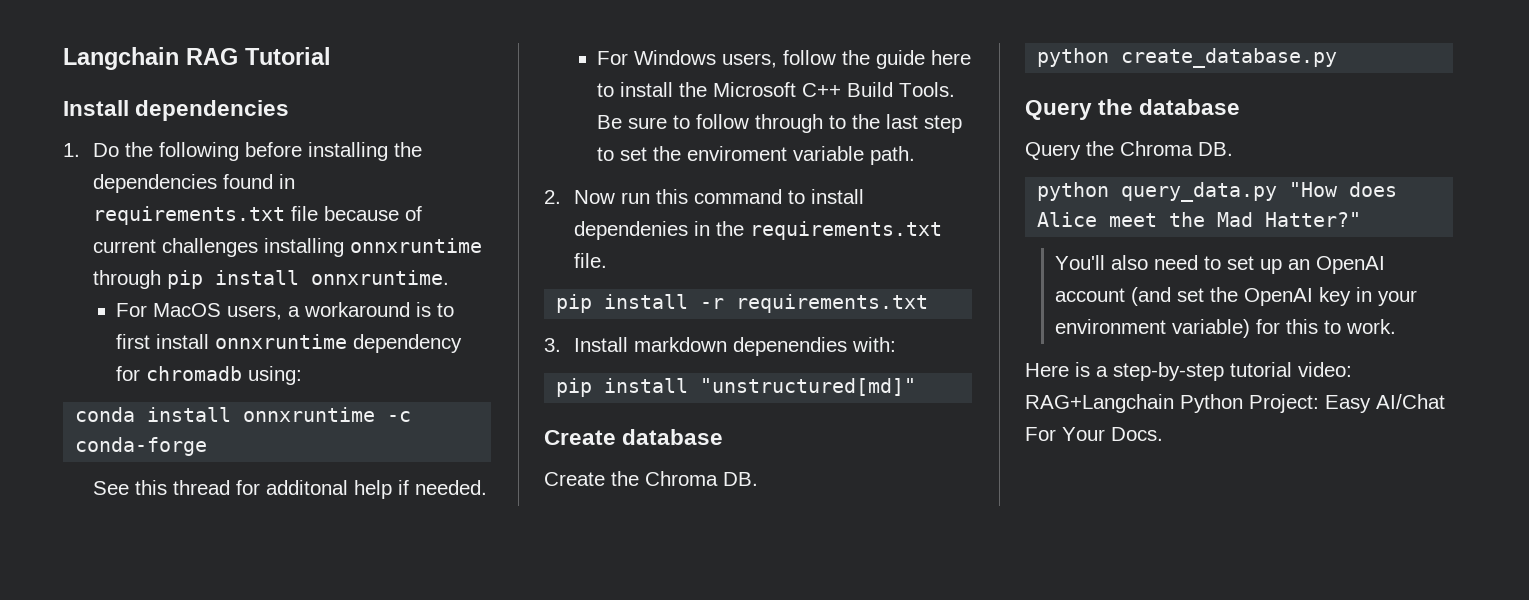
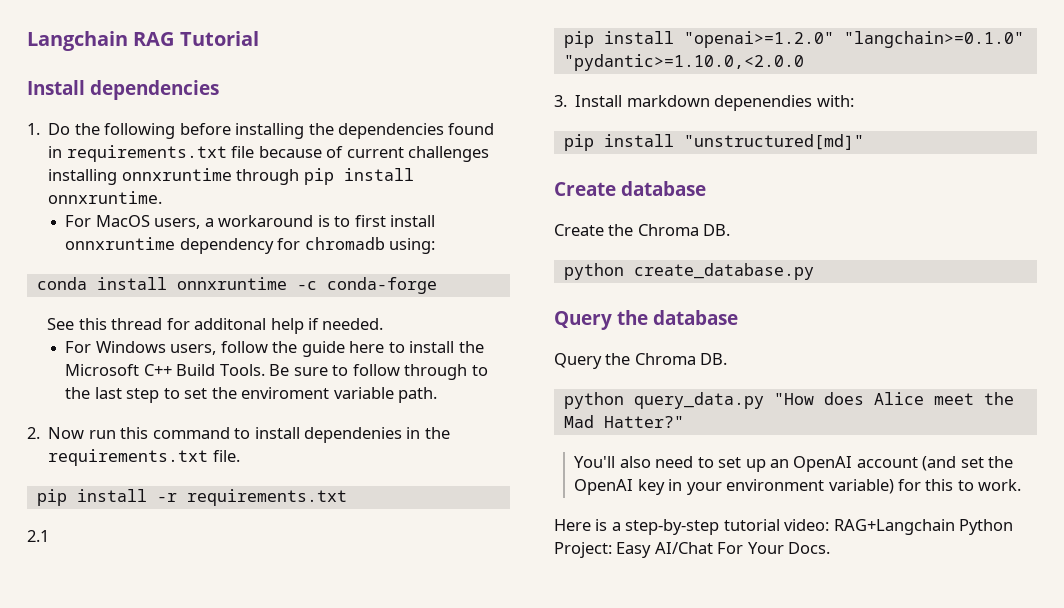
(929, 303) none -> [27,530,49,542] [563,31,1024,48] [563,54,804,71] // 2.1 // pip install "openai>=1.2.0" "langchain>=0.1.0" "pydantic>=1.10.0,<2.0.0

